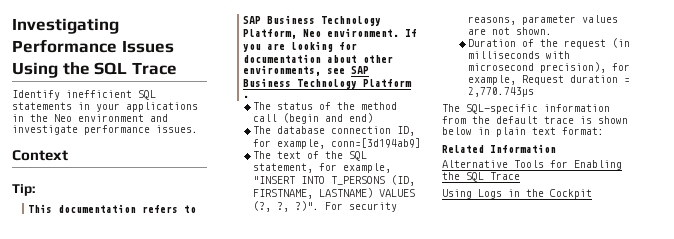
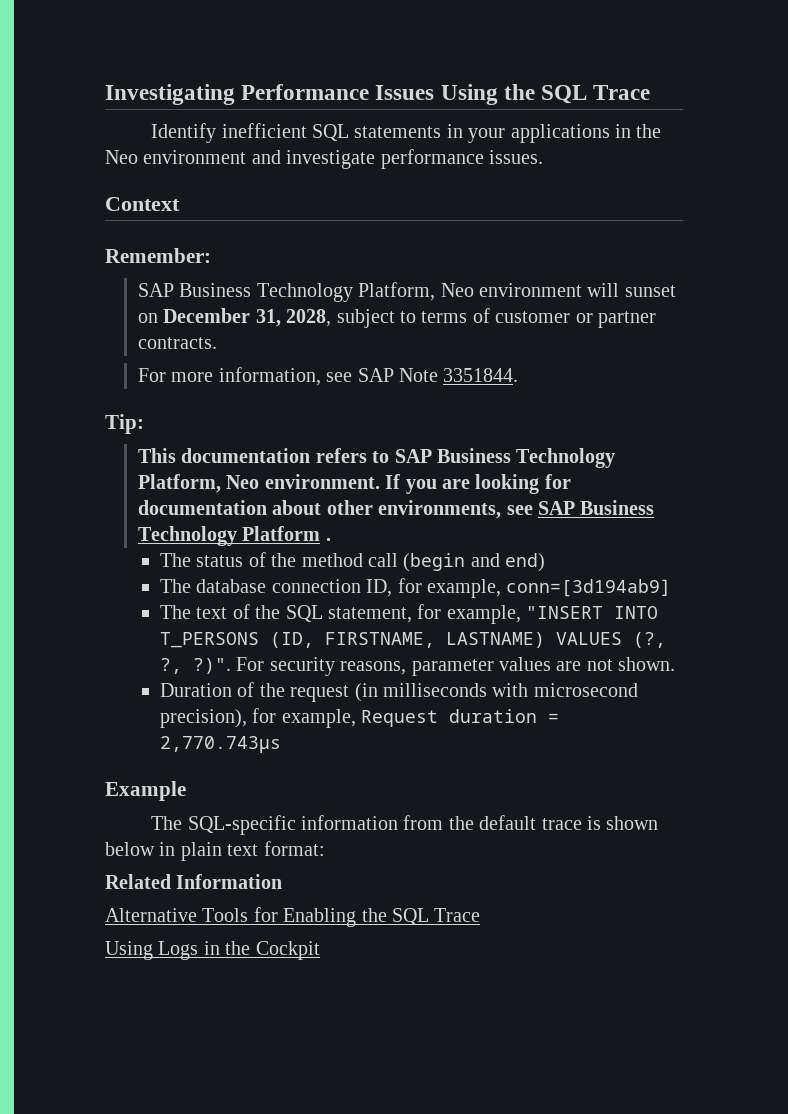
(68, 155) none -> [105,248,211,263] [138,282,676,302] [138,308,657,328] [138,337,218,349] [138,367,519,386] // Remember: // SAP Business Technology Platform, Neo environment will sunset on December 31, 2028, subject to terms of customer or partner contracts. // For more information, see SAP Note 3351844.
(534, 92) none -> [105,781,186,801] // Example

